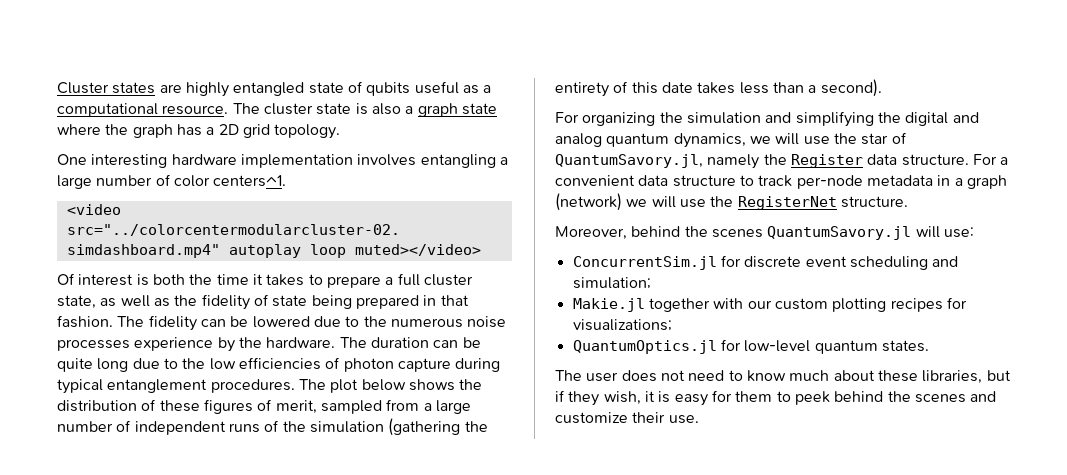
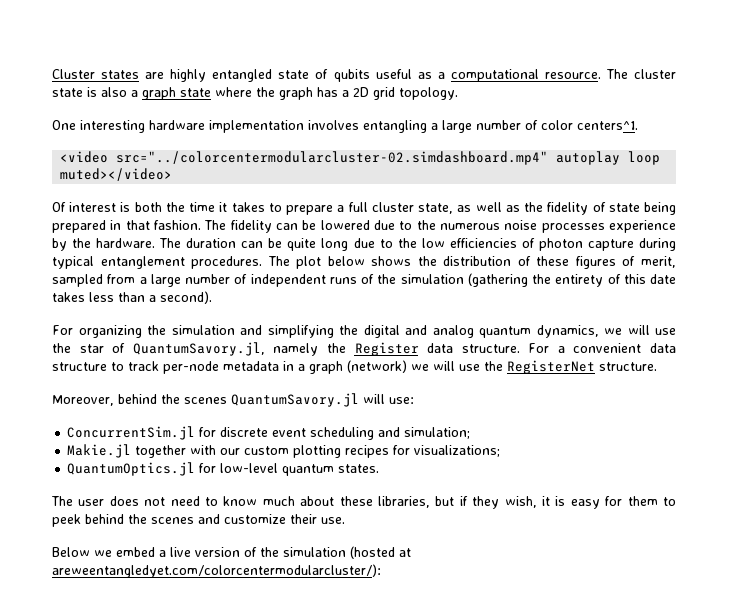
(699, 419) none -> [52,546,411,559] [52,564,381,578] // Below we embed a live version of the simulation (hosted at areweentangledyet.com/colorcentermodularcluster/):

